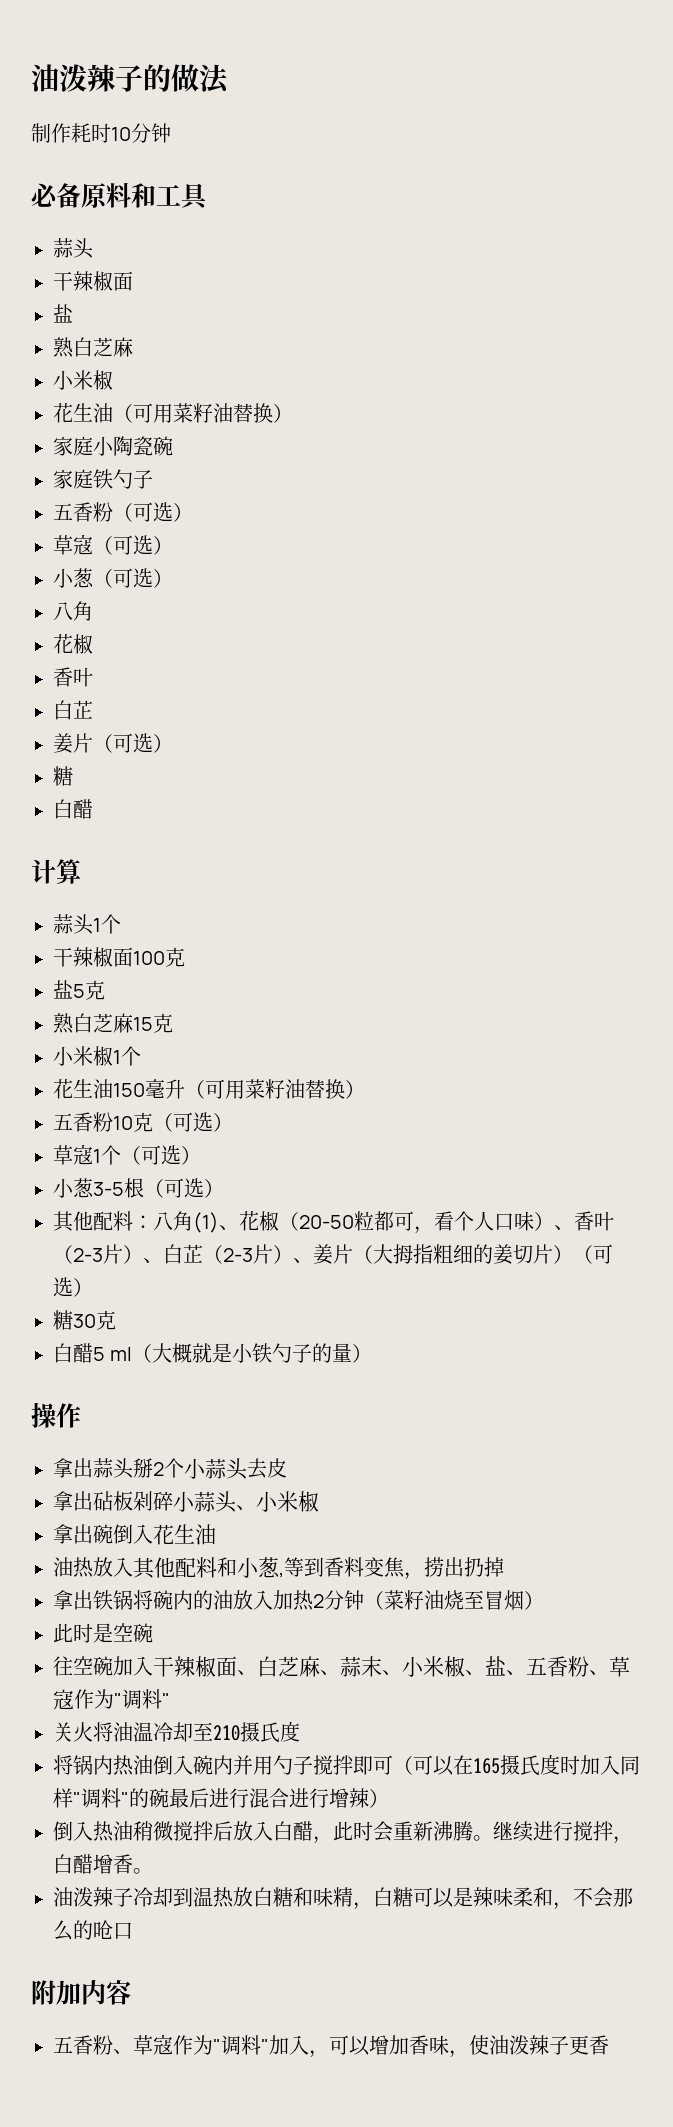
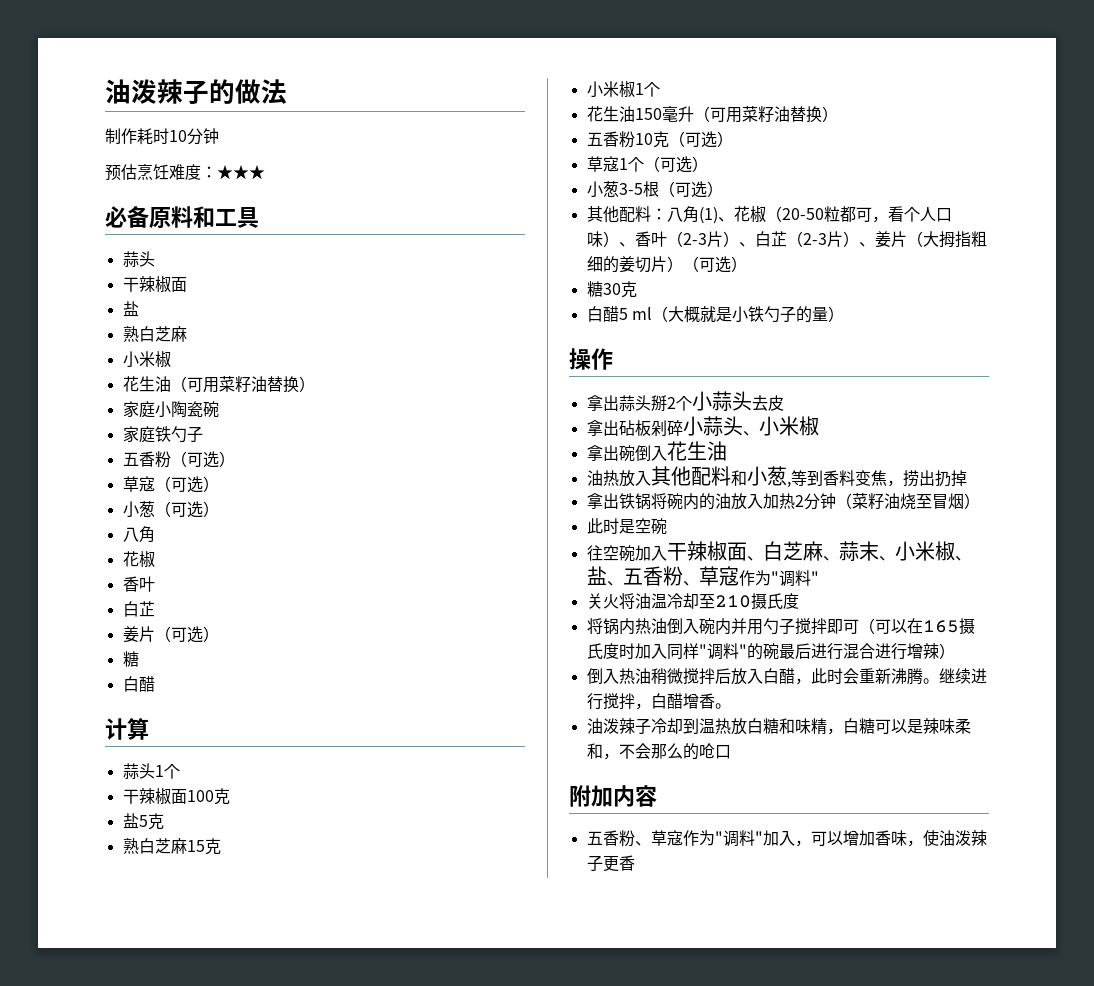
(171, 133) none -> [105,164,265,181] // 预估烹饪难度：★★★

